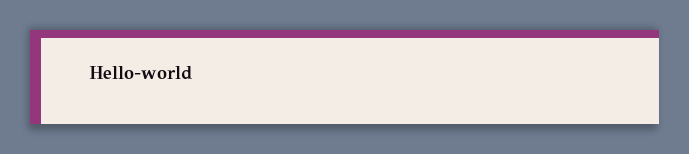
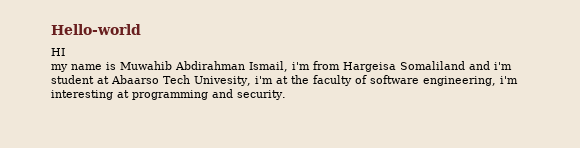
(193, 73) none -> [51,48,65,56] [51,61,512,72] [51,75,518,86] [51,89,286,100] // HI // my name is Muwahib Abdirahman Ismail, i'm from Hargeisa Somaliland and i'm student at Abaarso Tech Univesity, i'm at the faculty of software engineering, i'm interesting at programming and security.

